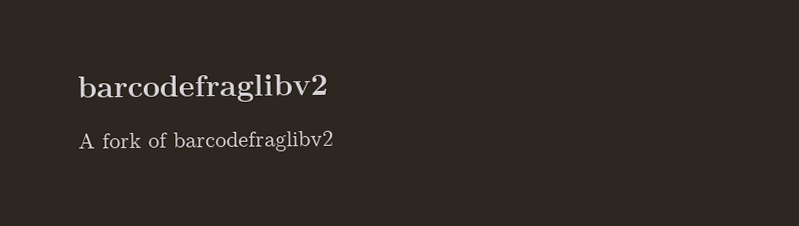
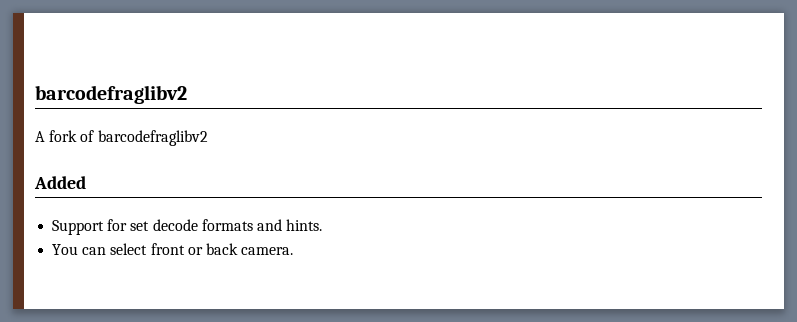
(334, 141) none -> [34,176,86,189] [52,219,323,235] [52,243,294,255] // Added // Support for set decode formats and hints. // You can select front or back camera.

